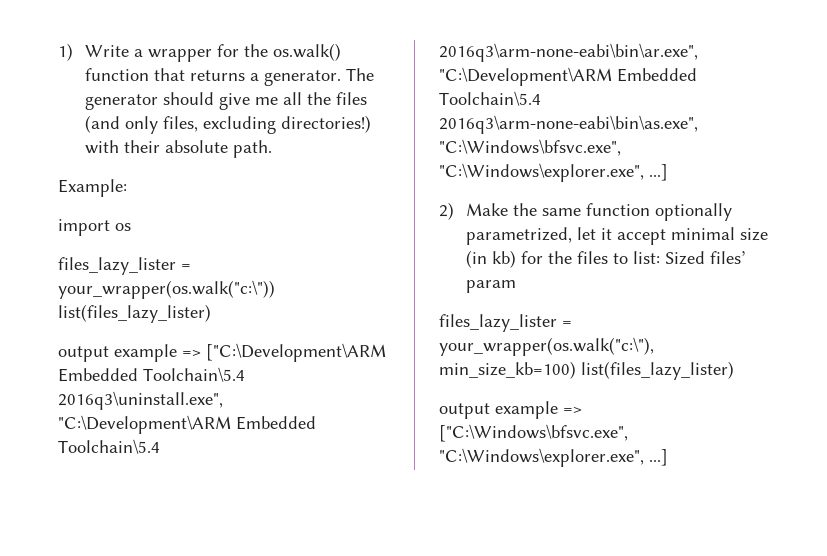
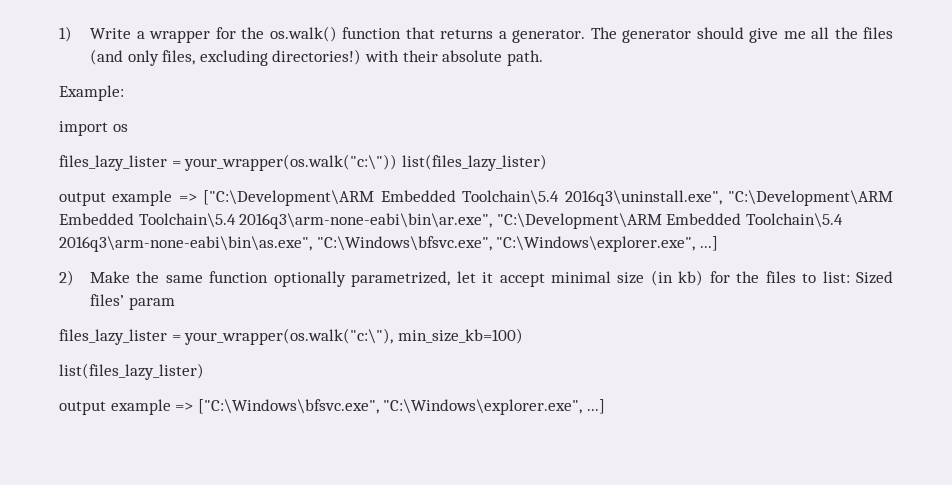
(576, 370) none -> (523, 336) //

